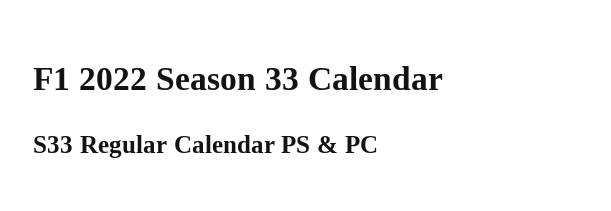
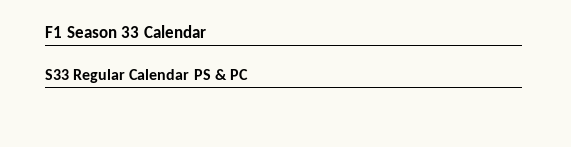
[79,68,148,90] 2022 -> (62, 32) none

